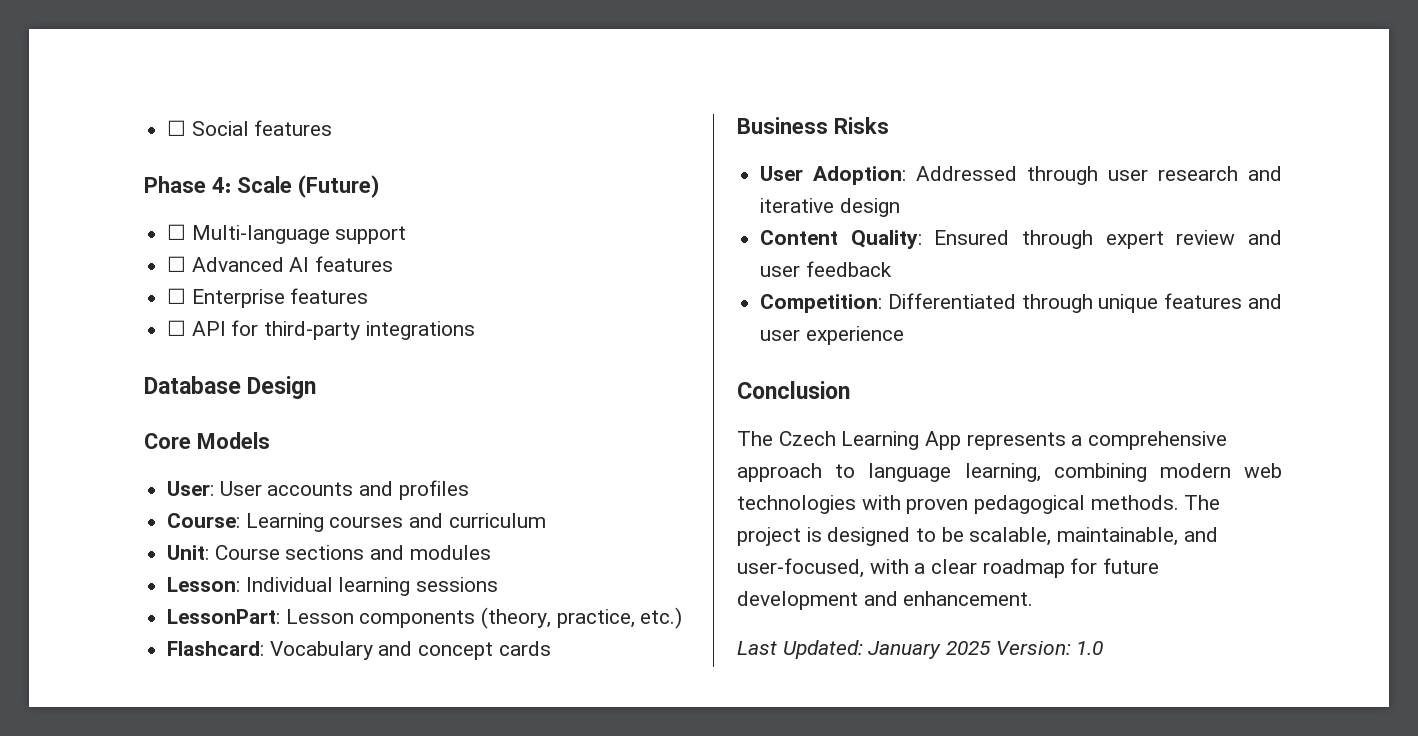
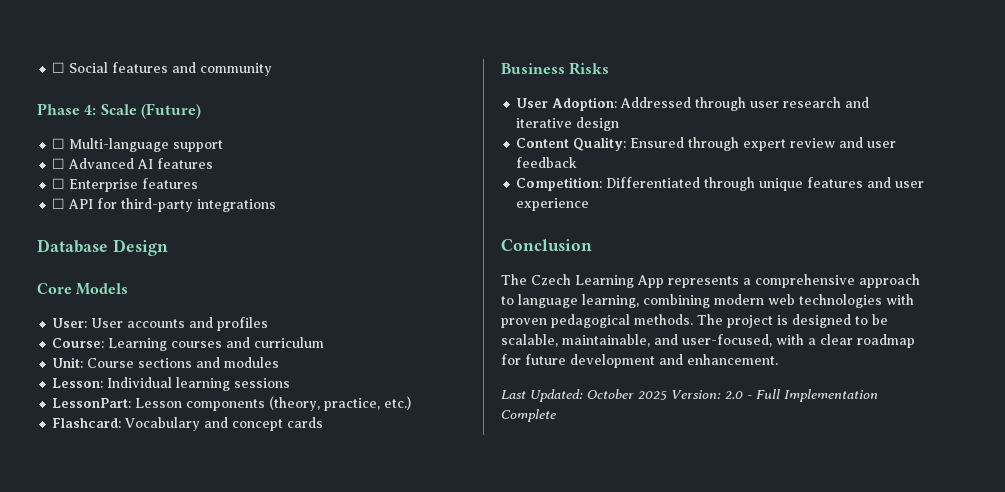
(333, 128) none -> [172,62,273,76] and community
[868,641,942,659] January -> [587,389,634,399] October
[1076,641,1104,655] 1.0 -> [725,389,878,402] [501,409,556,422] 2.0 - Full Implementation Complete

